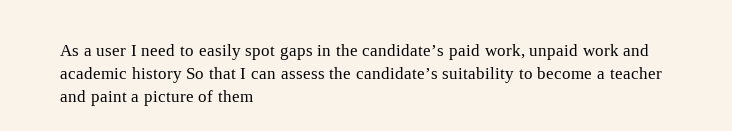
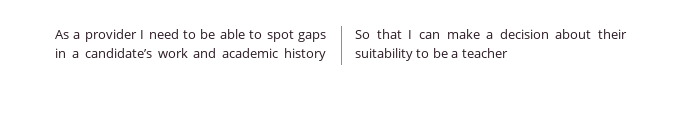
[96,48,127,56] user -> [84,29,137,42] provider
[198,44,579,60] easily spot gaps in the candidate’s paid work, unpaid -> [200,29,326,42] [55,48,152,58] be able to spot gaps in a candidate’s
[280,67,438,79] assess the candidate’s -> [446,29,627,39] make a decision about their
[537,67,593,79] become -> [432,48,448,58] be
[60,90,253,106] and paint a picture of them -> (508, 53) none

